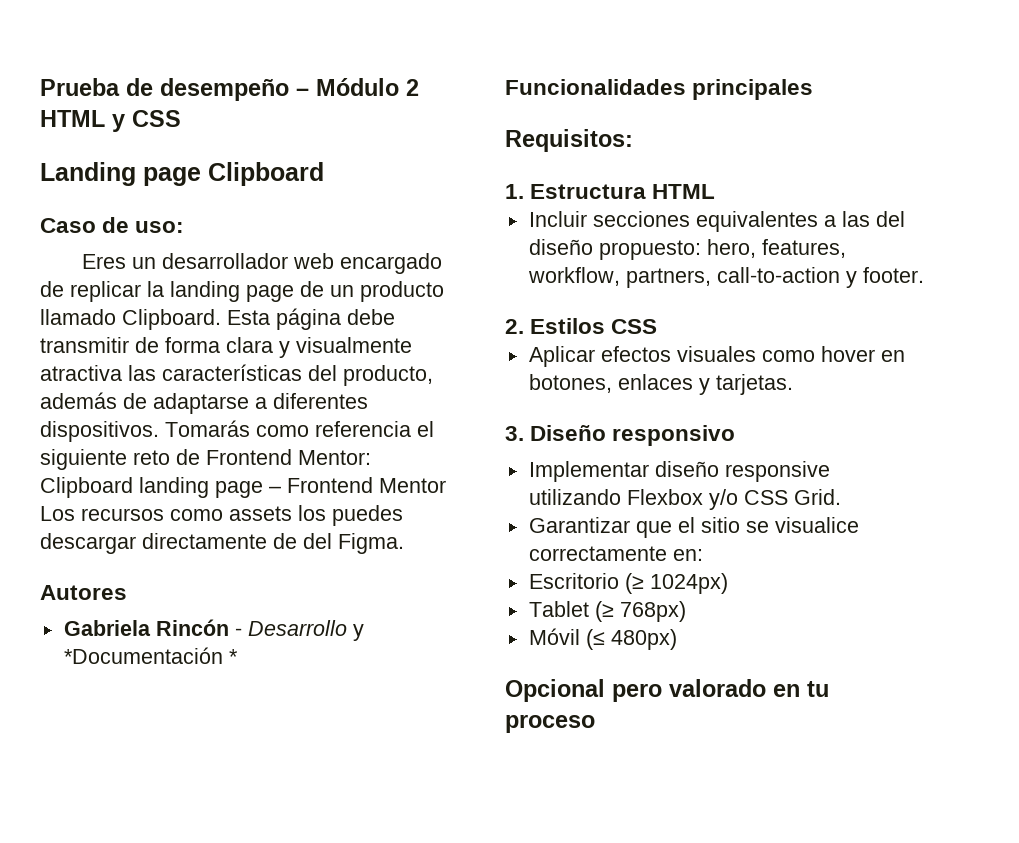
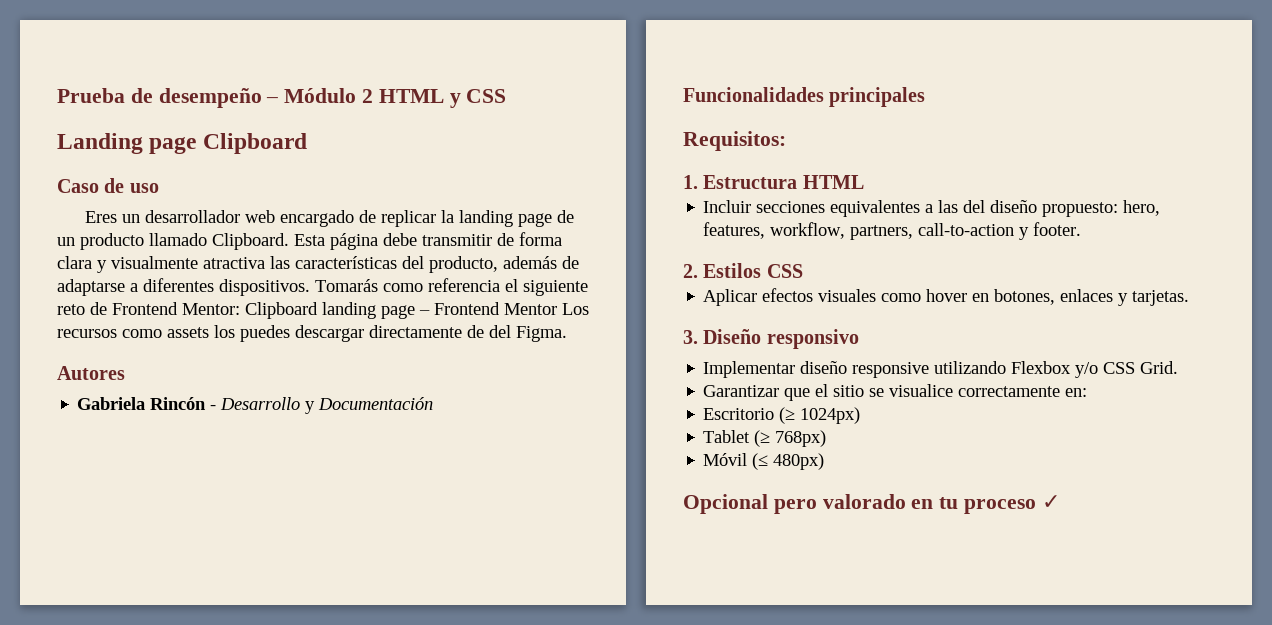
[135,221,185,233] uso: -> [129,183,159,193] uso
[63,647,238,664] *Documentación * -> [318,397,434,410] Documentación
(595, 724) none -> [1041,495,1060,509] ✓

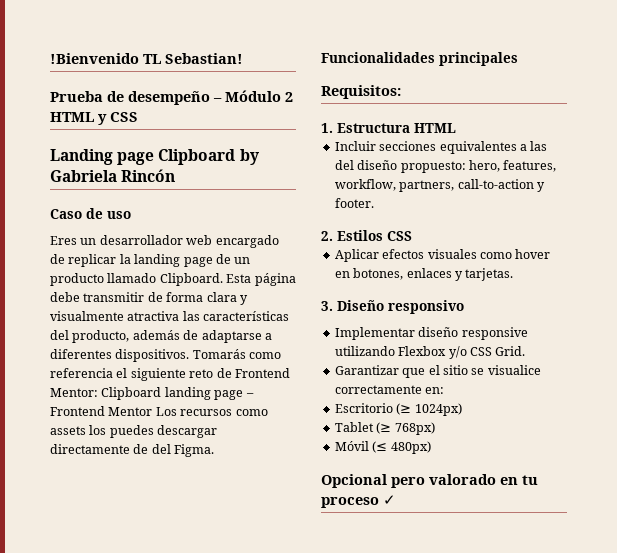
(57, 95) none -> [50,53,243,64] !Bienvenido TL Sebastian! //
(307, 143) none -> [239,149,259,165] [50,169,176,182] by Gabriela Rincón
[57,366,125,380] [77,397,434,414] // Autores // Gabriela Rincón - Desarrollo y Documentación -> (215, 450) none

